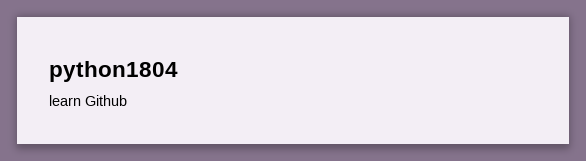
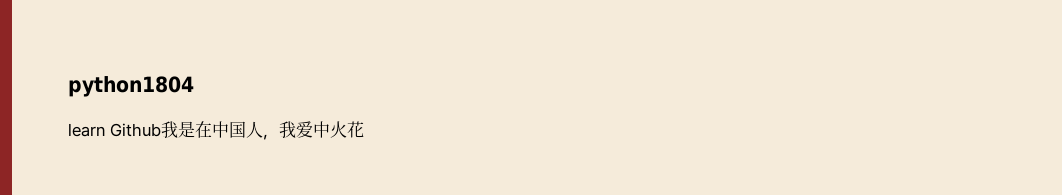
(127, 100) none -> [160,121,364,140] 我是在中国人，我爱中火花

